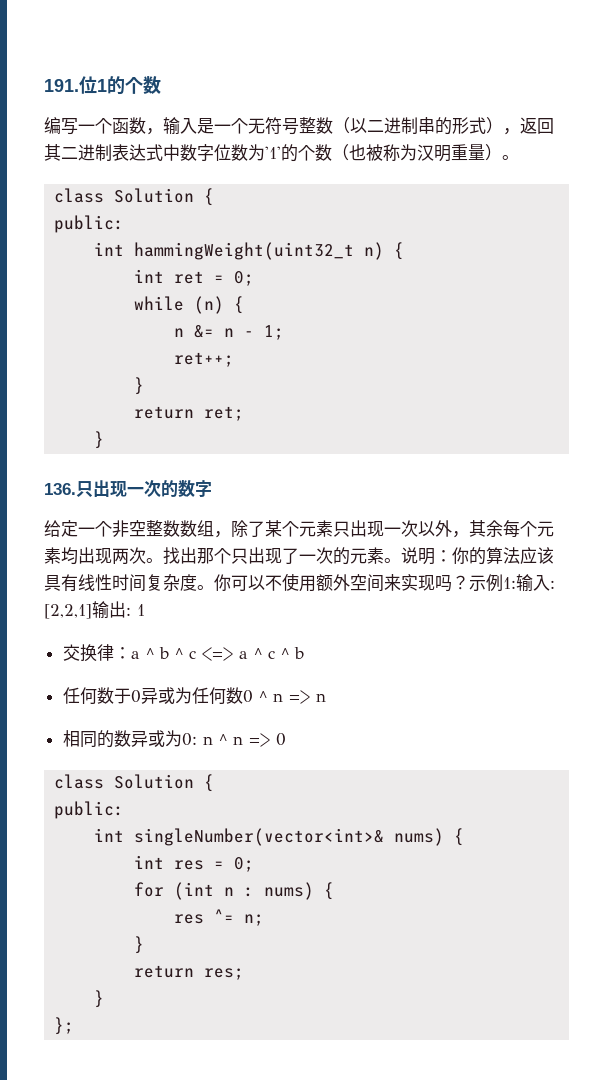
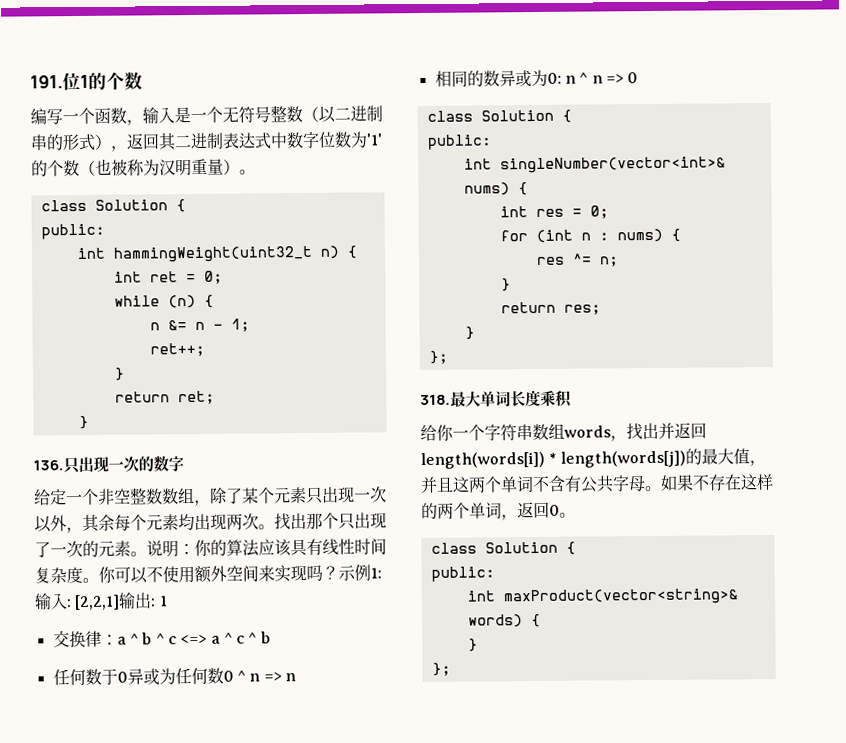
(75, 1026) none -> [420,389,573,408] [420,422,707,442] [420,448,766,470] [420,473,774,494] [421,501,576,521] [430,541,576,555] [430,566,495,582] [466,588,739,606] [467,613,541,628] [467,638,478,652] [431,662,451,676] // 318.最大单词长度乘积 // 给你一个字符串数组words，找出并返回length(words[i]) * length(words[j])的最大值，并且这两个单词不含有公共字母。如果不存在这样的两个单词，返回0。 // class Solution { // public: // int maxProduct(vector<string>& words) { // } // };

